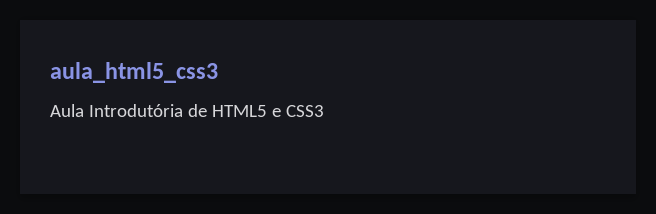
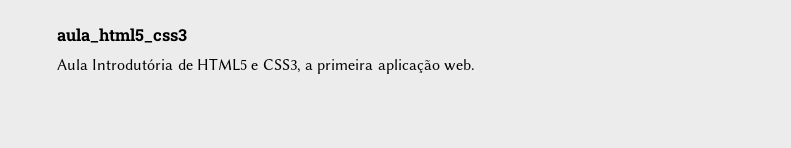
[285,105,324,117] CSS3 -> [262,59,475,74] CSS3, a primeira aplicação web.

